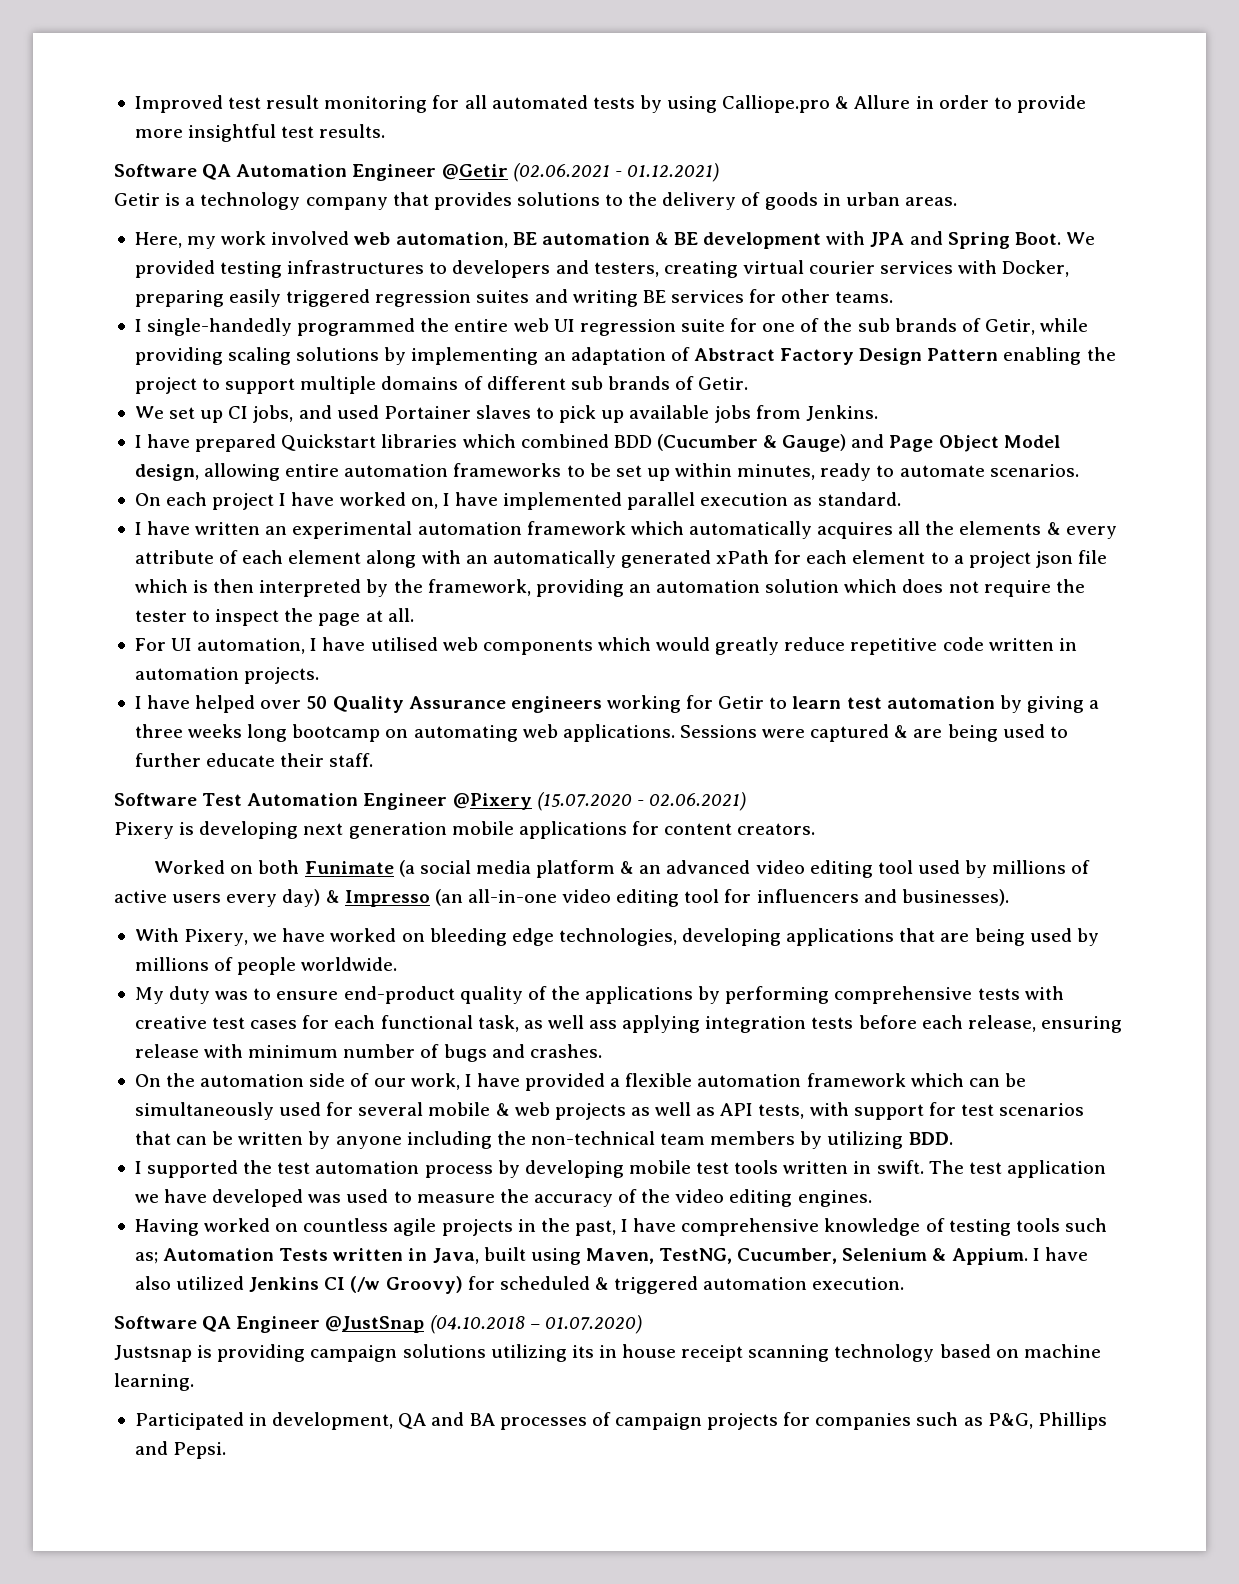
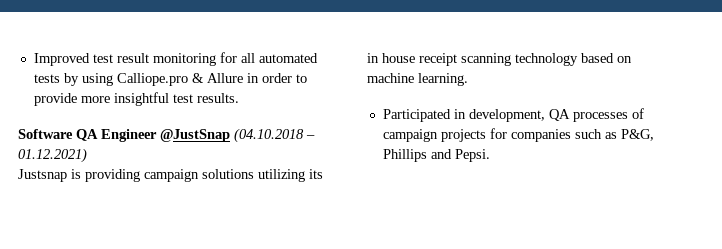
[114,163,719,182] [114,192,957,210] [134,231,1095,249] [134,260,1070,278] [134,289,894,307] [134,318,1089,336] [134,347,1116,365] [134,376,749,394] [134,405,878,423] [134,434,1060,452] [134,463,1079,481] [134,492,901,510] [134,521,1117,539] [134,550,1108,568] [134,579,1085,597] [134,608,414,626] [134,637,1077,655] [134,667,320,684] [134,695,1100,713] [134,724,1068,742] [134,753,374,767] [114,792,746,811] [114,821,816,839] [154,860,1091,878] [114,889,1009,907] [134,928,1099,946] [134,957,398,975] [134,986,1064,1004] [134,1015,1122,1033] [134,1044,602,1062] [134,1073,1026,1091] [134,1102,1085,1120] [134,1131,953,1149] [134,1160,1106,1178] [134,1189,872,1207] [134,1218,1107,1236] [134,1247,1088,1265] [134,1276,905,1294] // Software QA Automation Engineer @Getir (02.06.2021 - 01.12.2021) // Getir is a technology company that provides solutions to the delivery of goods in urban areas. // Here, my work involved web automation, BE automation & BE development with JPA and Spring Boot. We provided testing infrastructures to developers and testers, creating virtual courier services with Docker, preparing easily triggered regression suites and writing BE services for other teams. // I single-handedly programmed the entire web UI regression suite for one of the sub brands of Getir, while providing scaling solutions by implementing an adaptation of Abstract Factory Design Pattern enabling the project to support multiple domains of different sub brands of Getir. // We set up CI jobs, and used Portainer slaves to pick up available jobs from Jenkins. // I have prepared Quickstart libraries which combined BDD (Cucumber & Gauge) and Page Object Model design, allowing entire automation frameworks to be set up within minutes, ready to automate scenarios. // On each project I have worked on, I have implemented parallel execution as standard. // I have written an experimental automation framework which automatically acquires all the elements & every attribute of each element along with an automatically generated xPath for each element to a project json file which is then interpreted by the framework, providing an automation solution which does not require the tester to inspect the page at all. // For UI automation, I have utilised web components which would greatly reduce repetitive code written in automation projects. // I have helped over 50 Quality Assurance engineers working for Getir to learn test automation by giving a three weeks long bootcamp on automating web applications. Sessions were captured & are being used to further educate their staff. // Software Test Automation Engineer @Pixery (15.07.2020 - 02.06.2021) // Pixery is developing next generation mobile applications for content creators. // Worked on both Funimate (a social media platform & an advanced video editing tool used by millions of active users every day) & Impresso (an all-in-one video editing tool for influencers and businesses). // With Pixery, we have worked on bleeding edge technologies, developing applications that are being used by millions of people worldwide. // My duty was to ensure end-product quality of the applications by performing comprehensive tests with creative test cases for each functional task, as well ass applying integration tests before each release, ensuring release with minimum number of bugs and crashes. // On the automation side of our work, I have provided a flexible automation framework which can be simultaneously used for several mobile & web projects as well as API tests, with support for test scenarios that can be written by anyone including the non-technical team members by utilizing BDD. // I supported the test automation process by developing mobile test tools written in swift. The test application we have developed was used to measure the accuracy of the video editing engines. // Having worked on countless agile projects in the past, I have comprehensive knowledge of testing tools such as; Automation Tests written in Java, built using Maven, TestNG, Cucumber, Selenium & Appium. I have also utilized Jenkins CI (/w Groovy) for scheduled & triggered automation execution. -> (239, 98) none
[544,1315,642,1334] 01.07.2020) -> [18,148,87,163] 01.12.2021)
[431,1412,495,1426] and BA -> (570, 115) none

